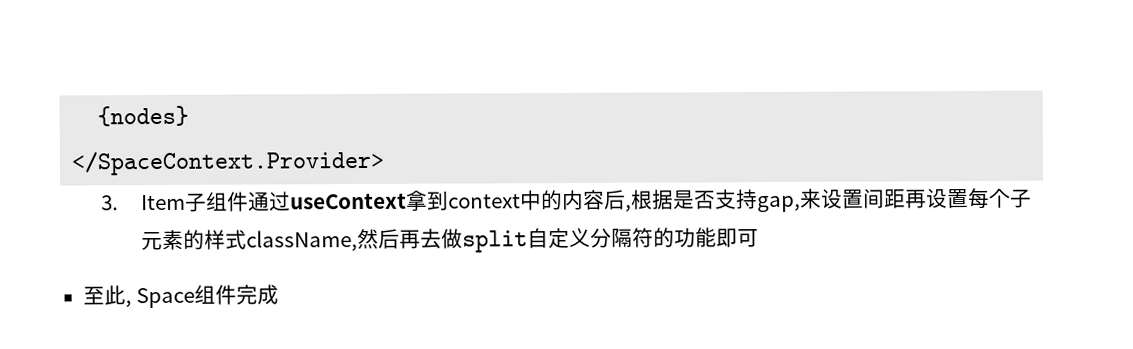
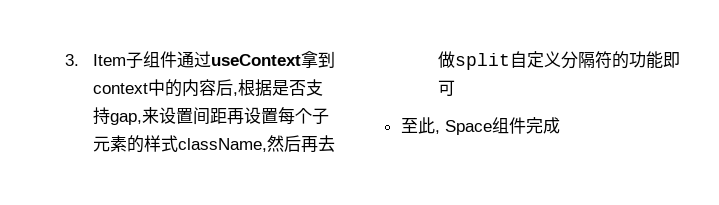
[97,105,190,127] [71,149,385,176] {nodes} // </SpaceContext.Provider> // -> (65, 60) none

